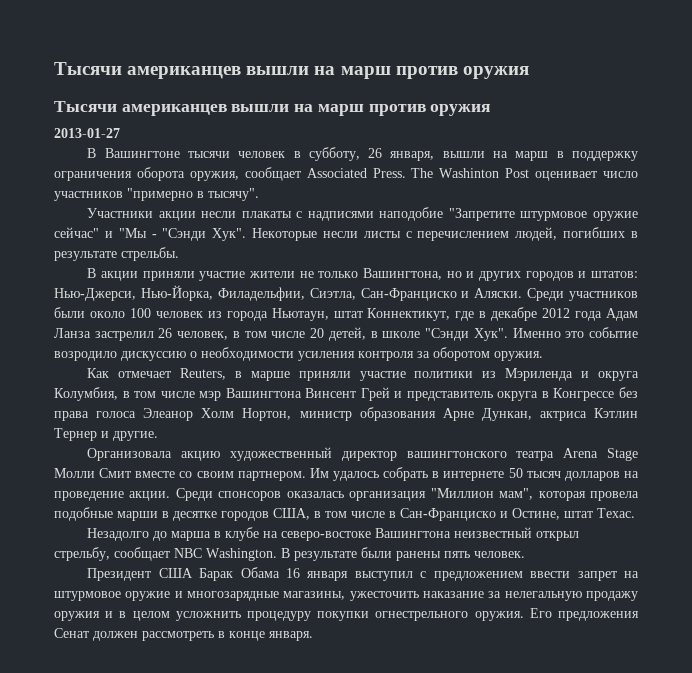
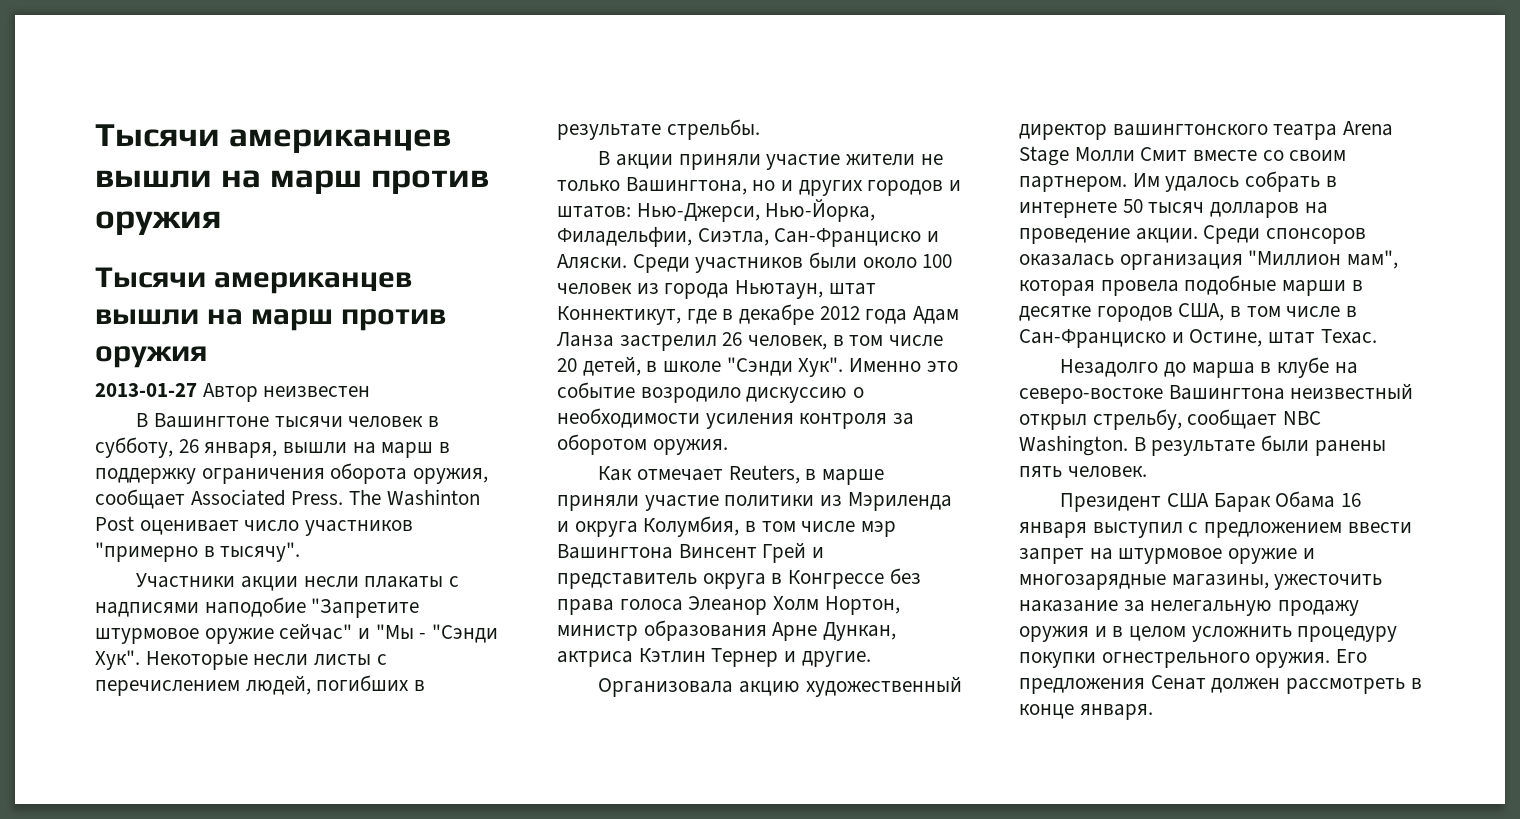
(120, 133) none -> [202,383,371,402] Автор неизвестен

